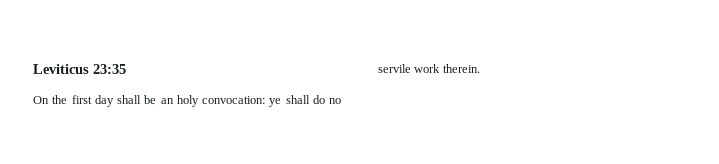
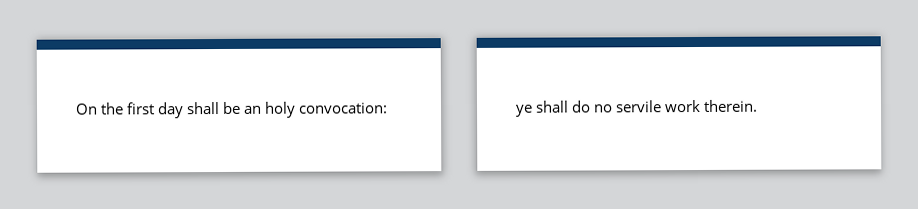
[33,64,126,74] Leviticus 23:35 // -> (75, 109) none

